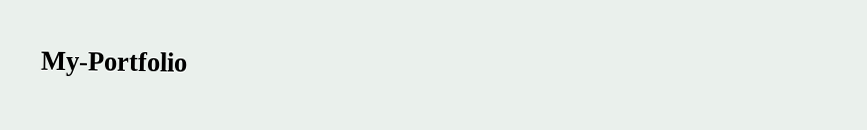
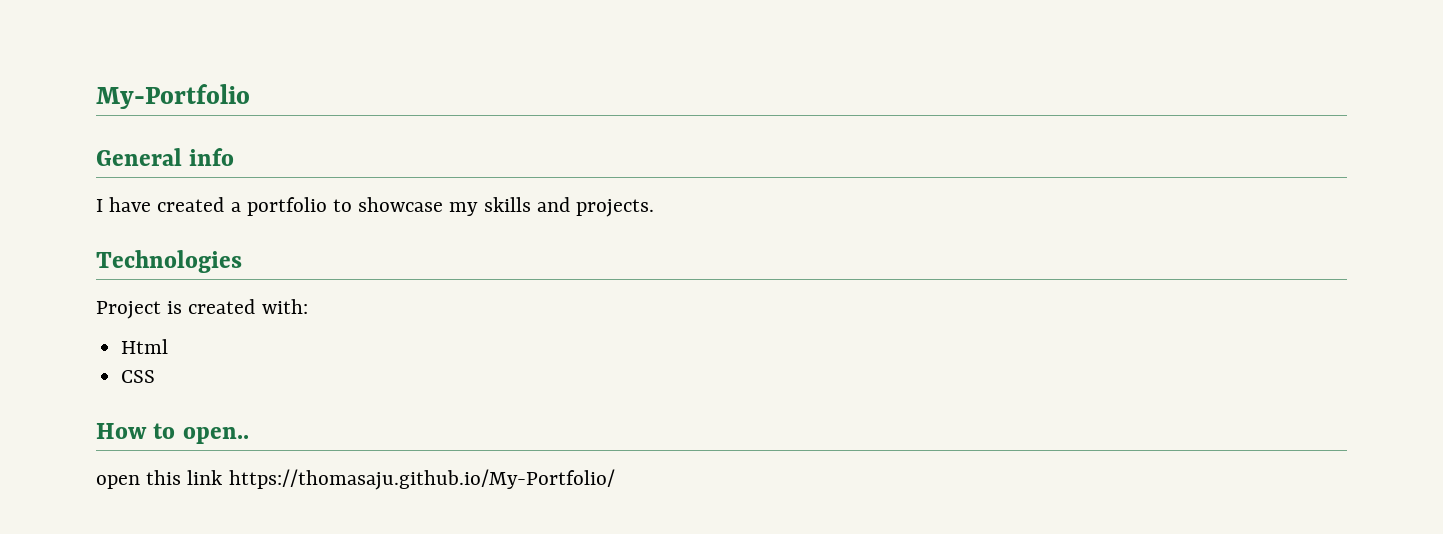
(188, 64) none -> [96,148,235,166] [96,197,655,217] [96,250,242,273] [96,299,308,319] [121,339,169,354] [121,370,156,383] [96,423,249,444] [96,469,615,490] // General info // I have created a portfolio to showcase my skills and projects. // Technologies // Project is created with: // Html // CSS // How to open.. // open this link https://thomasaju.github.io/My-Portfolio/

